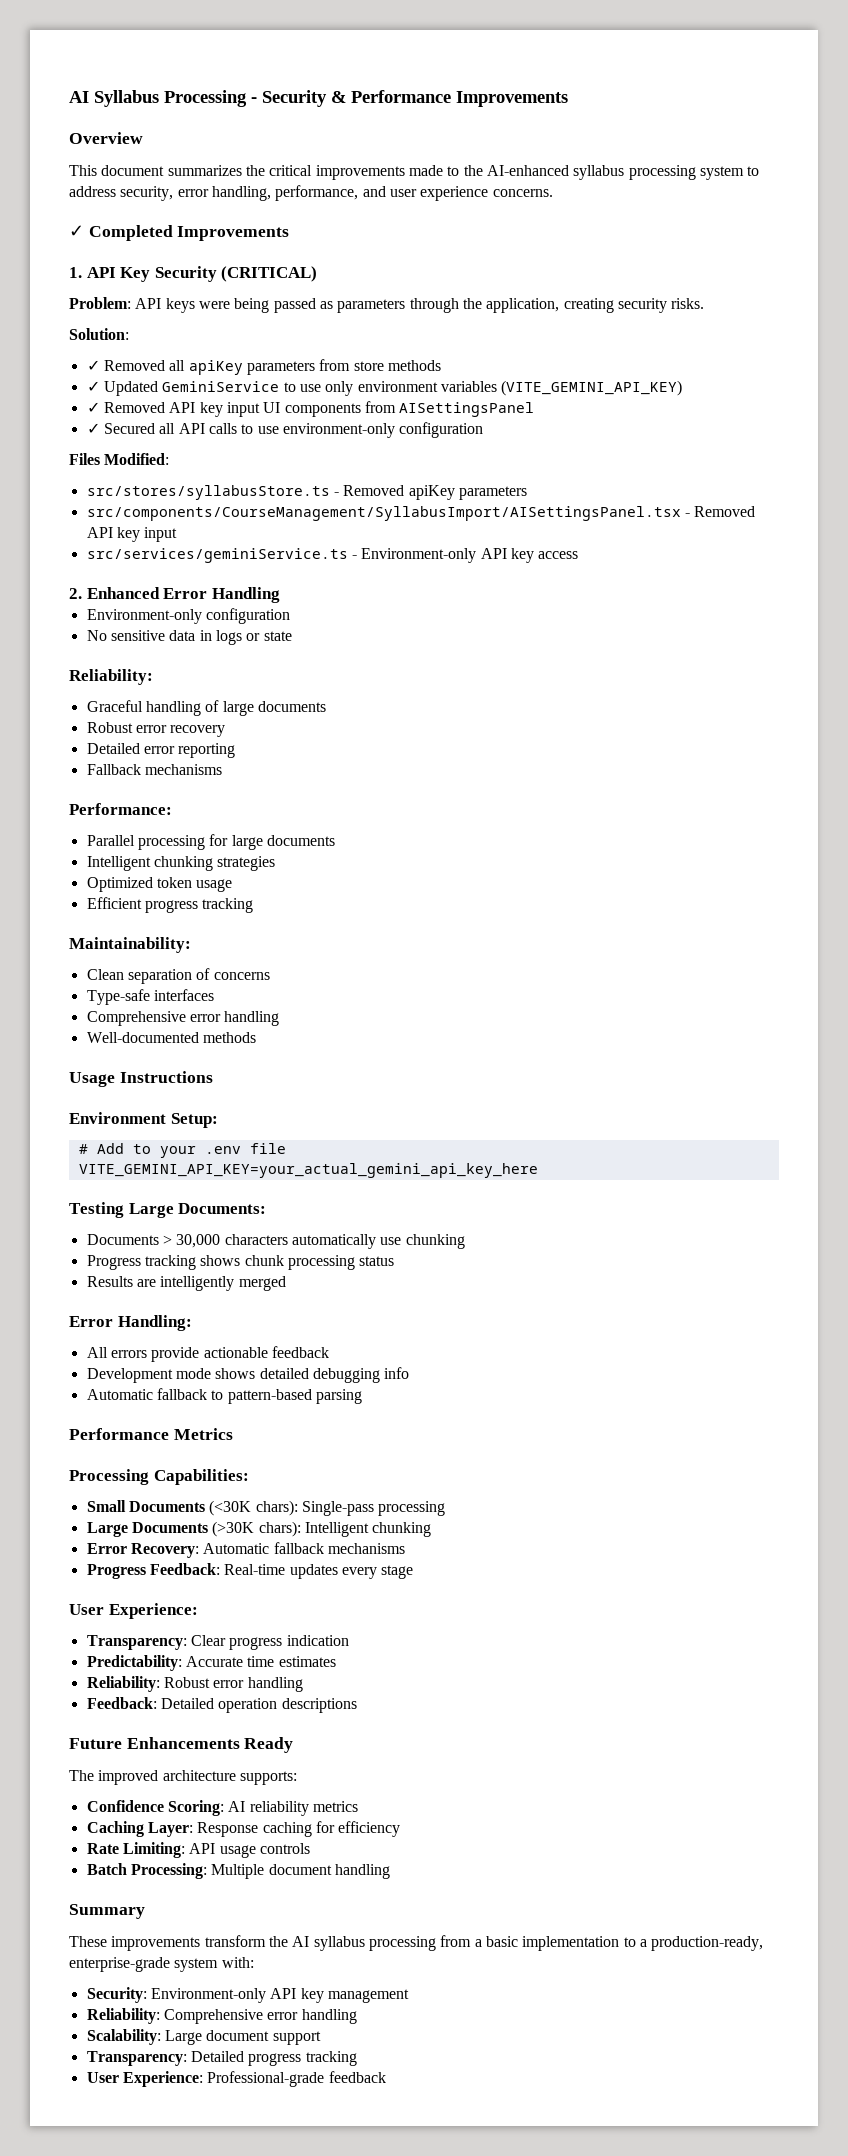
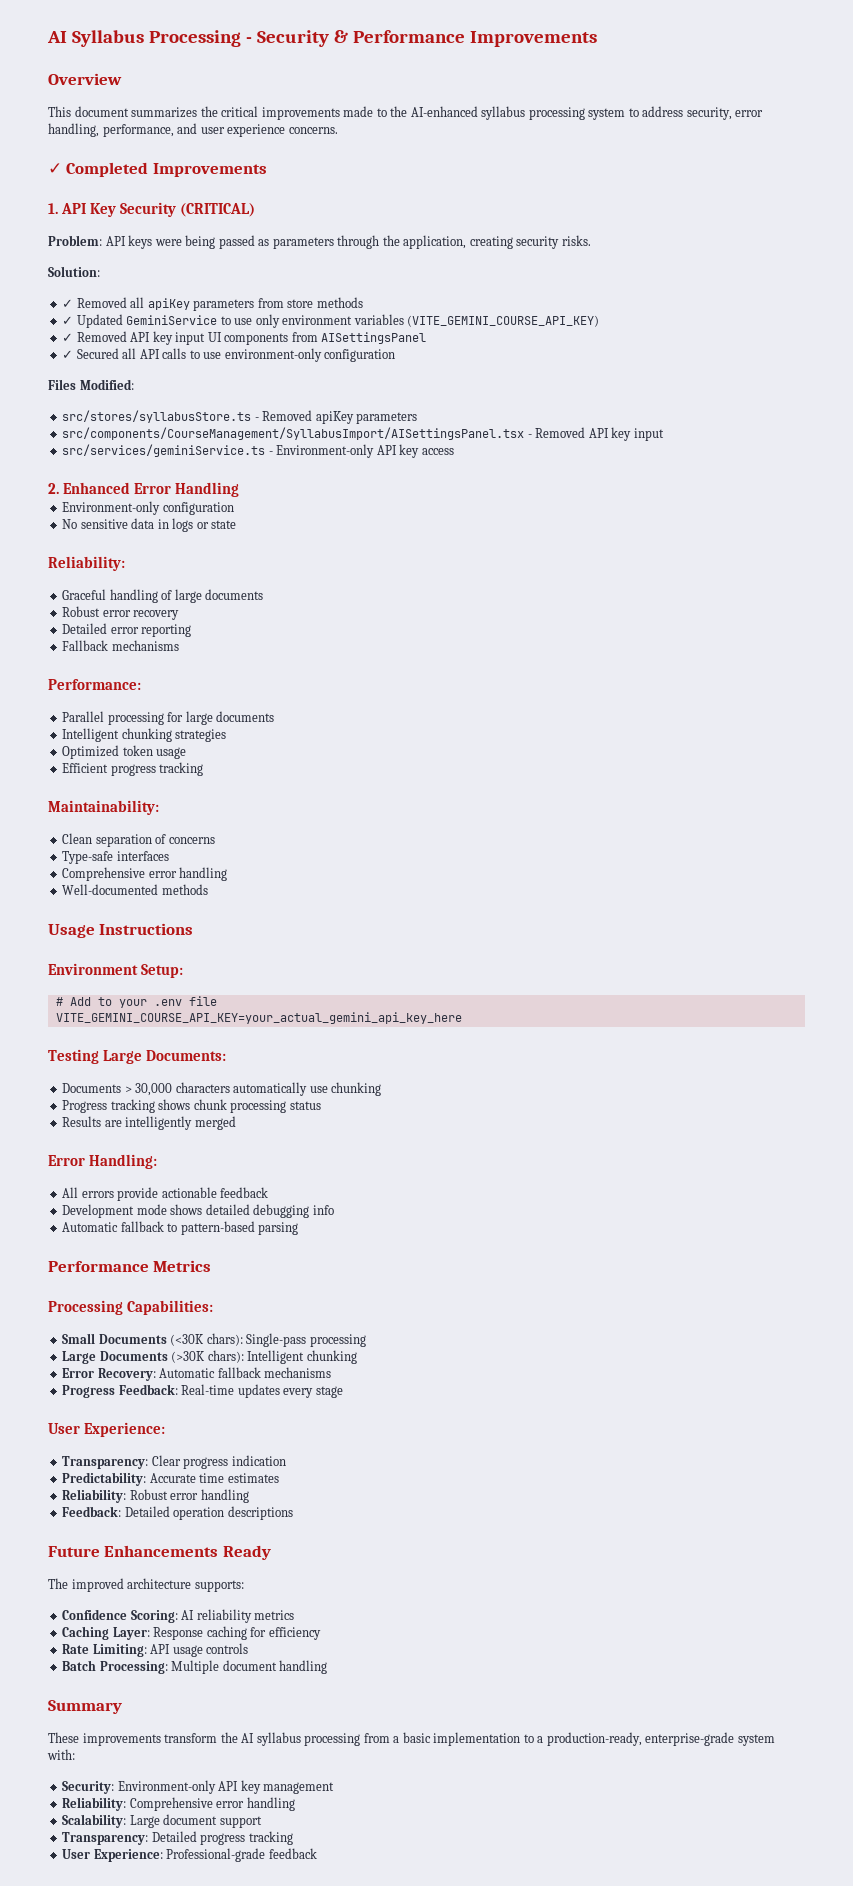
[501,380,683,396] (VITE_GEMINI_API_KEY) -> [407,315,600,327] (VITE_GEMINI_COURSE_API_KEY)
[78,1163,538,1178] VITE_GEMINI_API_KEY=your_actual_gemini_api_key_here -> [55,1012,462,1024] VITE_GEMINI_COURSE_API_KEY=your_actual_gemini_api_key_here

